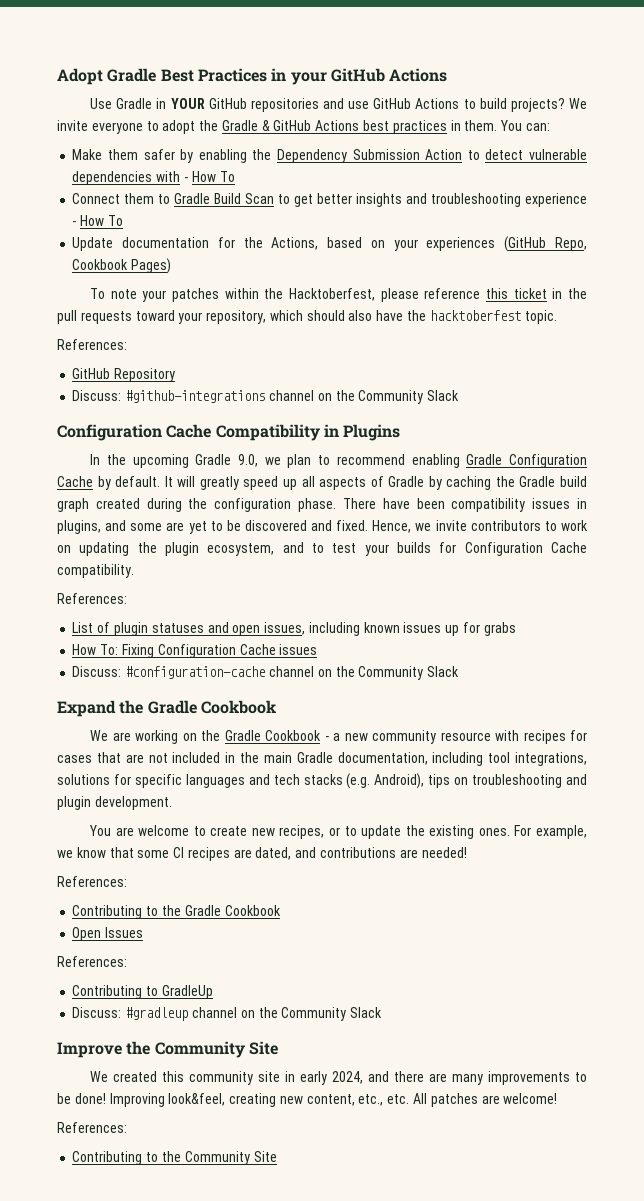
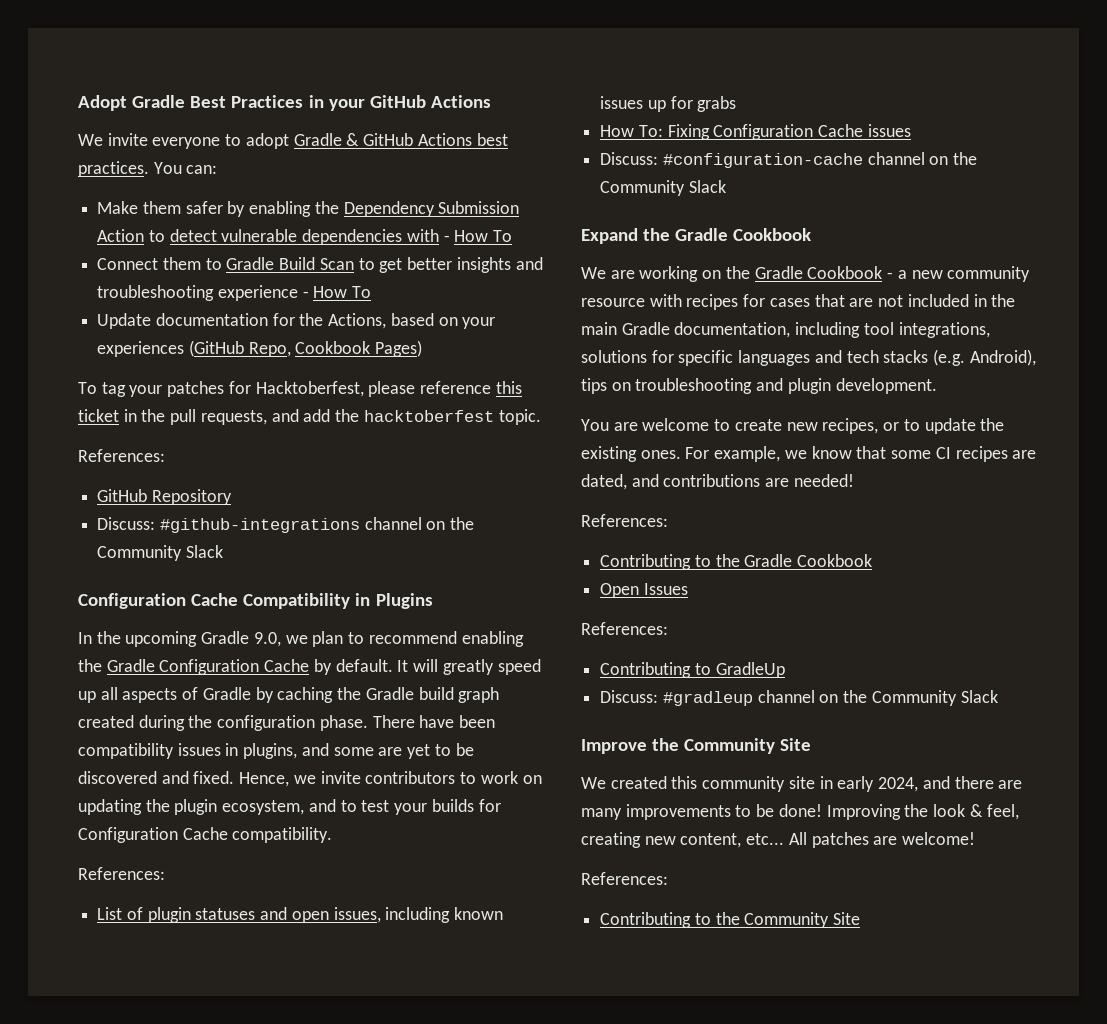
[90,98,565,112] Use Gradle in YOUR GitHub repositories and use GitHub Actions to build projects? -> (491, 101) none
[199,120,219,131] the -> (289, 141) none
[392,120,498,134] practices in them. -> [78,161,149,177] practices.
[110,289,137,299] note -> [101,382,126,397] tag
[224,288,284,299] within the -> [228,381,251,394] for
[80,310,404,324] requests toward your repository, which should also have -> [200,409,331,425] requests, and add
(460, 461) none -> [78,659,102,672] the
[168,1093,226,1106] look&feel, -> [904,804,1019,820] the look & feel,
[358,1094,410,1106] etc., etc. -> [746,833,785,845] etc...

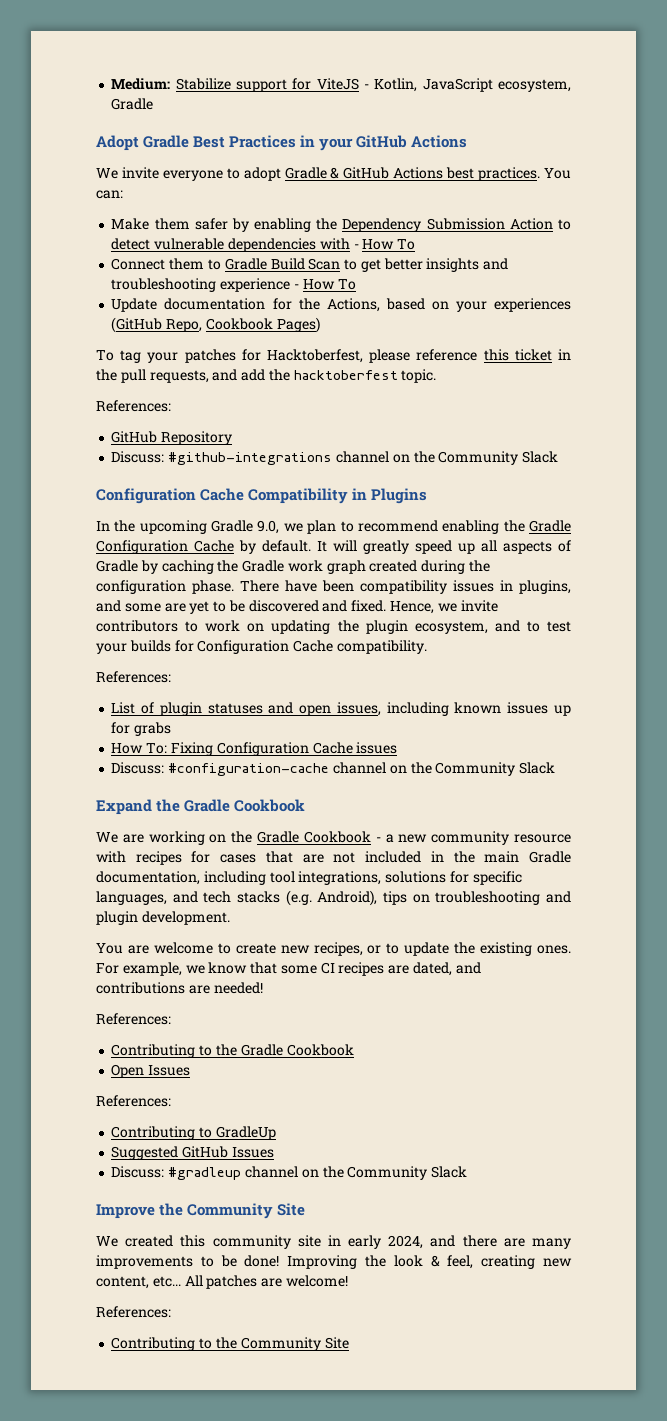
(78, 103) none -> [111,78,571,92] [111,98,154,110] Medium: Stabilize support for ViteJS - Kotlin, JavaScript ecosystem, Gradle //
[418,687,454,700] build -> [287,560,323,572] work
[738,350,811,366] languages -> [96,891,167,905] languages,
(785, 670) none -> [111,1146,274,1160] // Suggested GitHub Issues

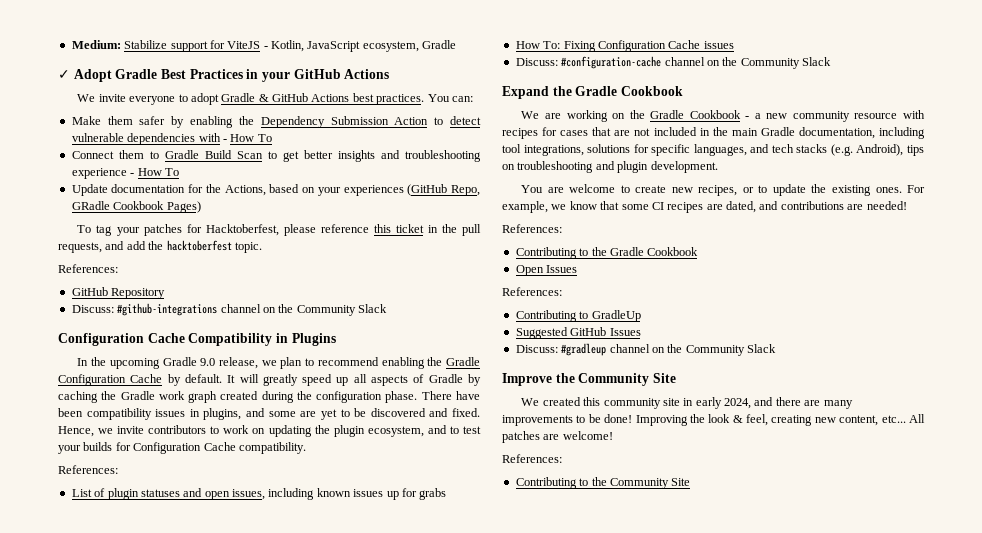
(154, 104) none -> [58,70,70,79] ✓
(203, 325) none -> [71,201,110,210] GRadle
[257,520,280,534] 9.0, -> [200,357,259,369] 9.0 release,

